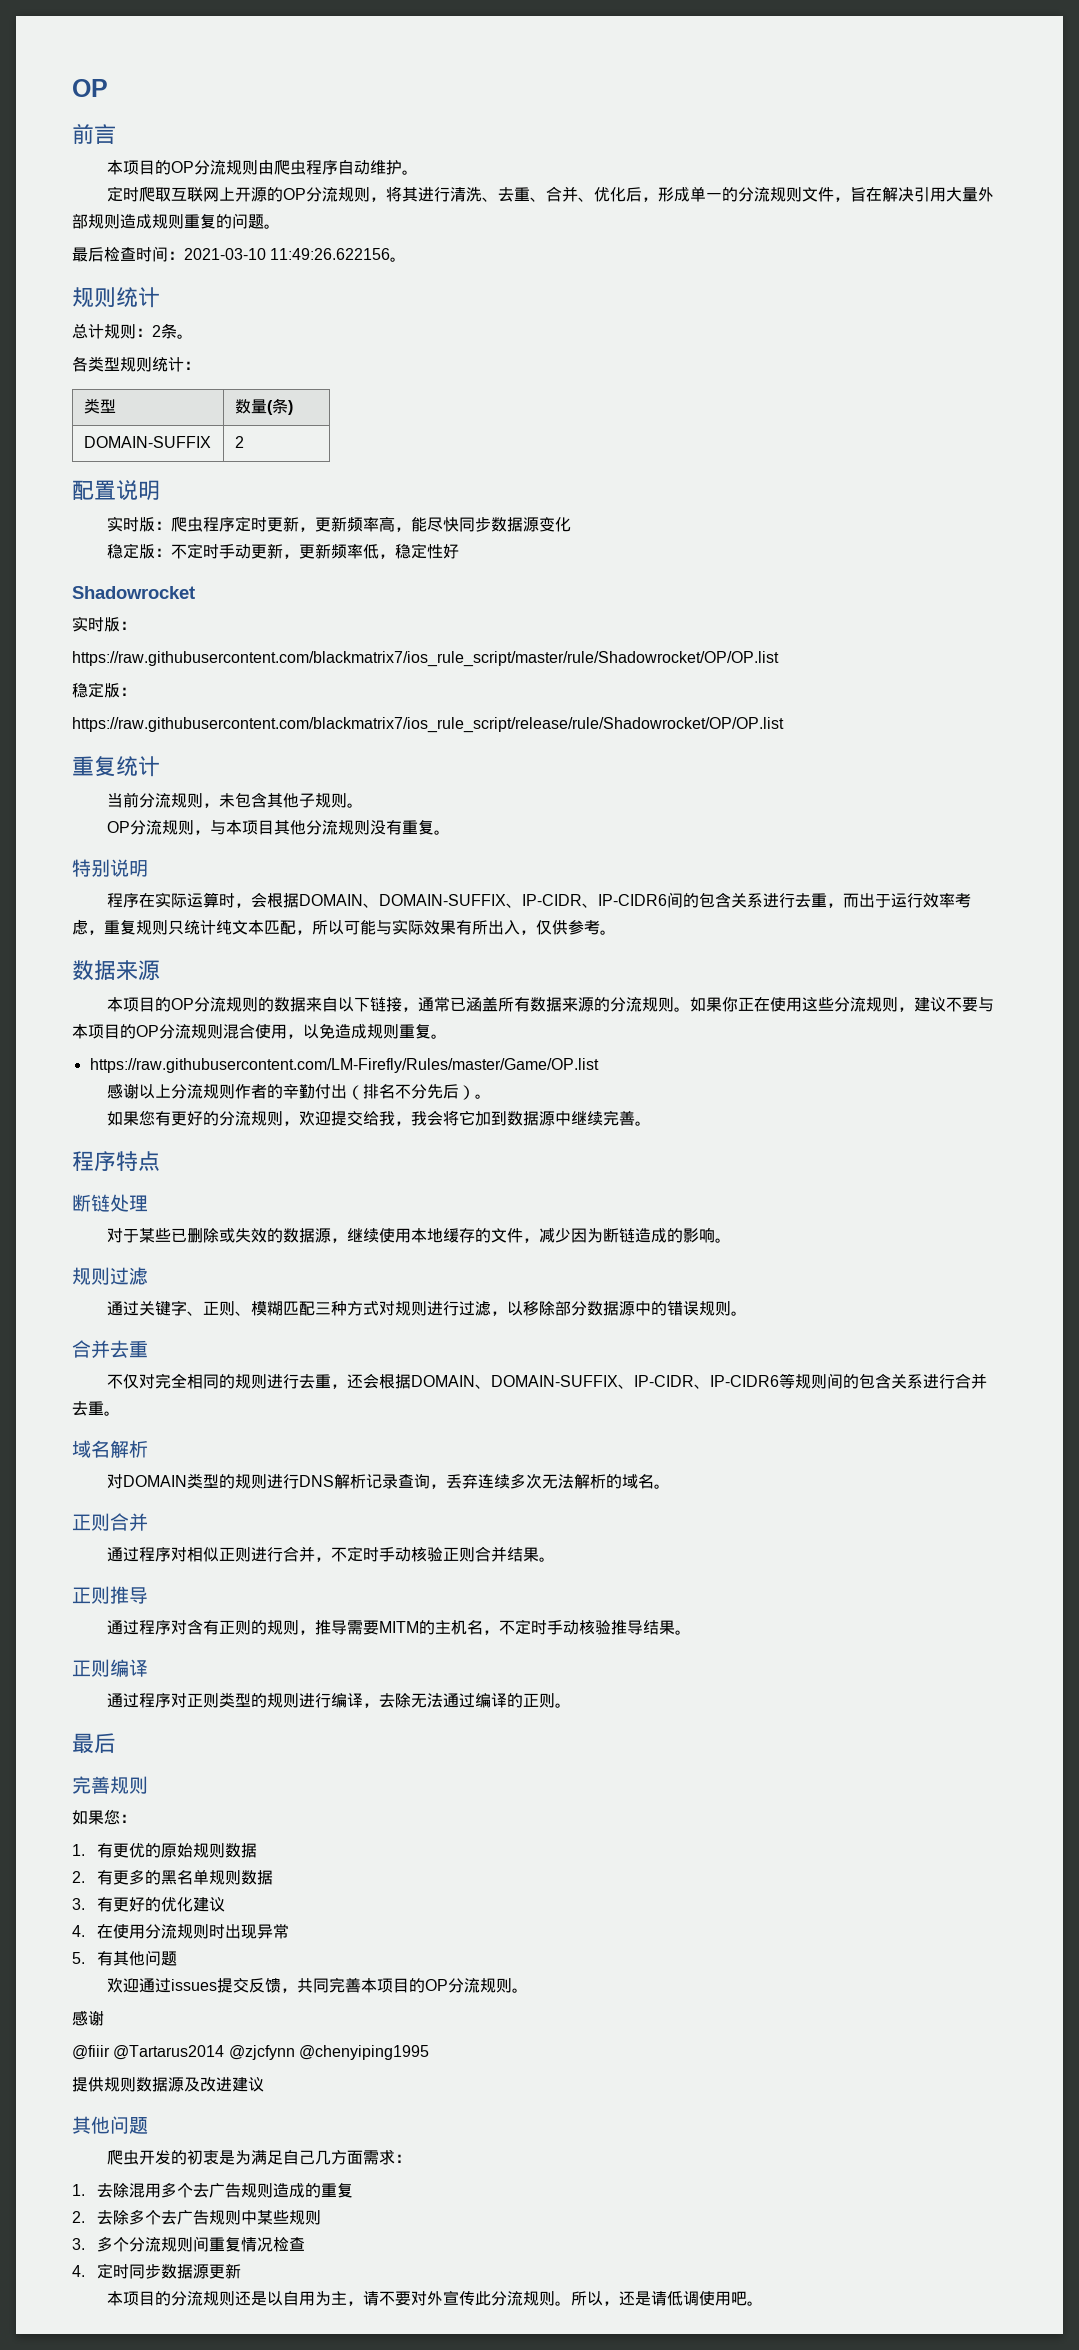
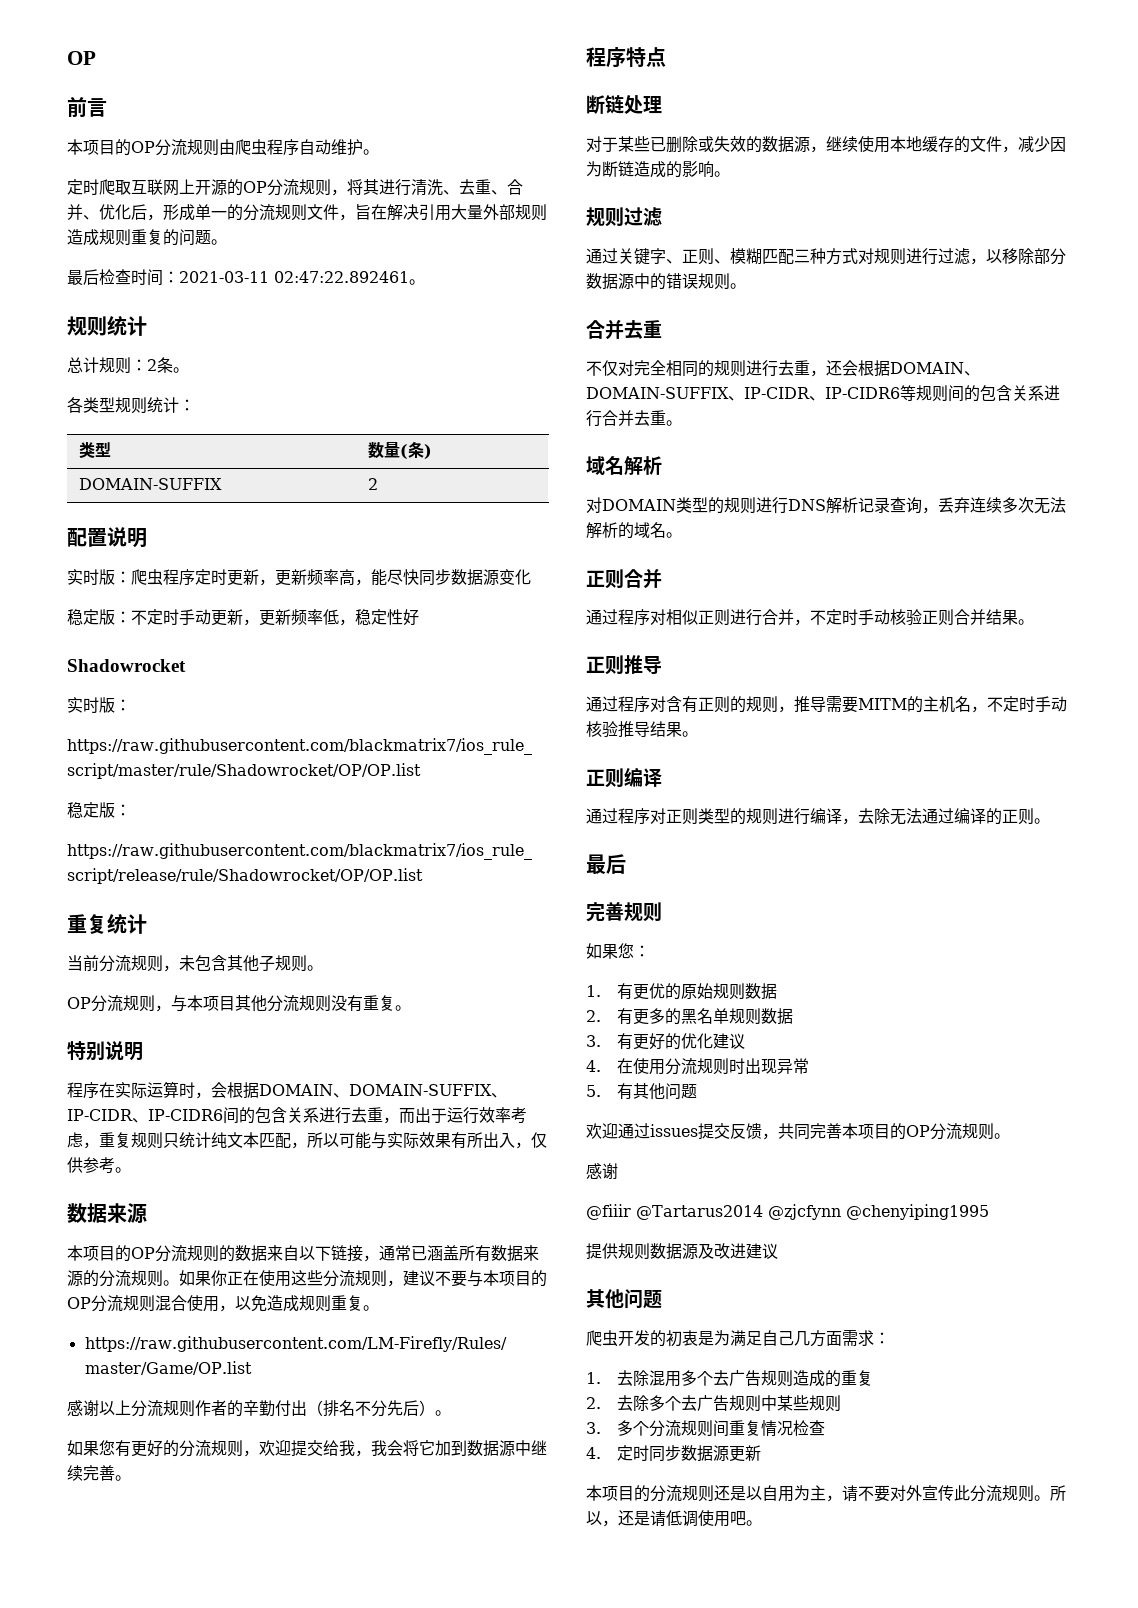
[184,248,391,260] 2021-03-10 11:49:26.622156 -> [179,271,409,283] 2021-03-11 02:47:22.892461

